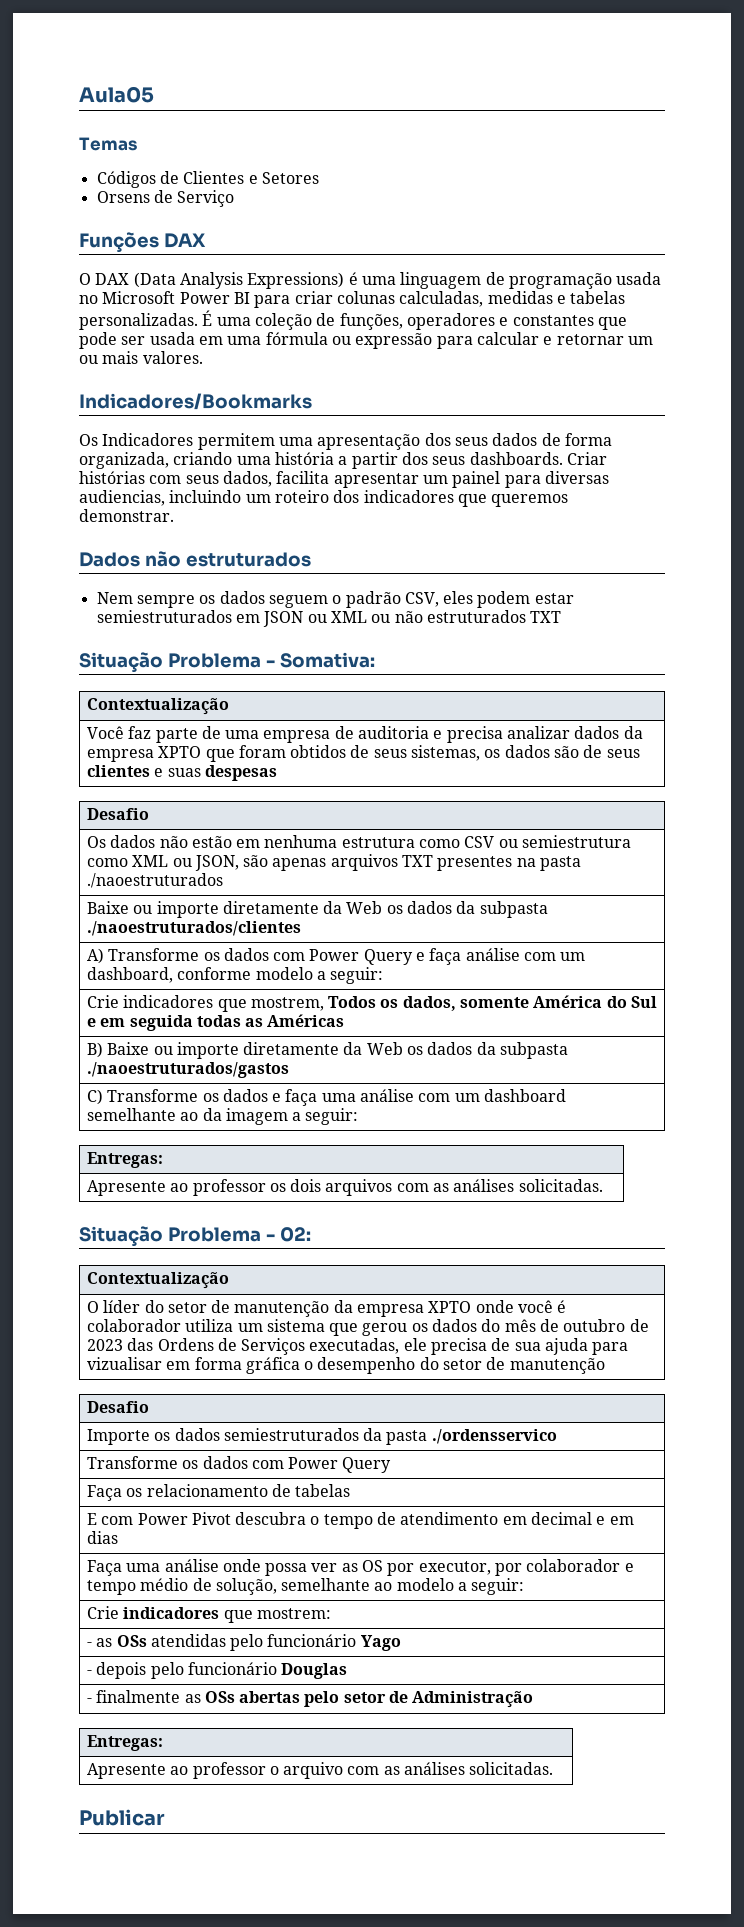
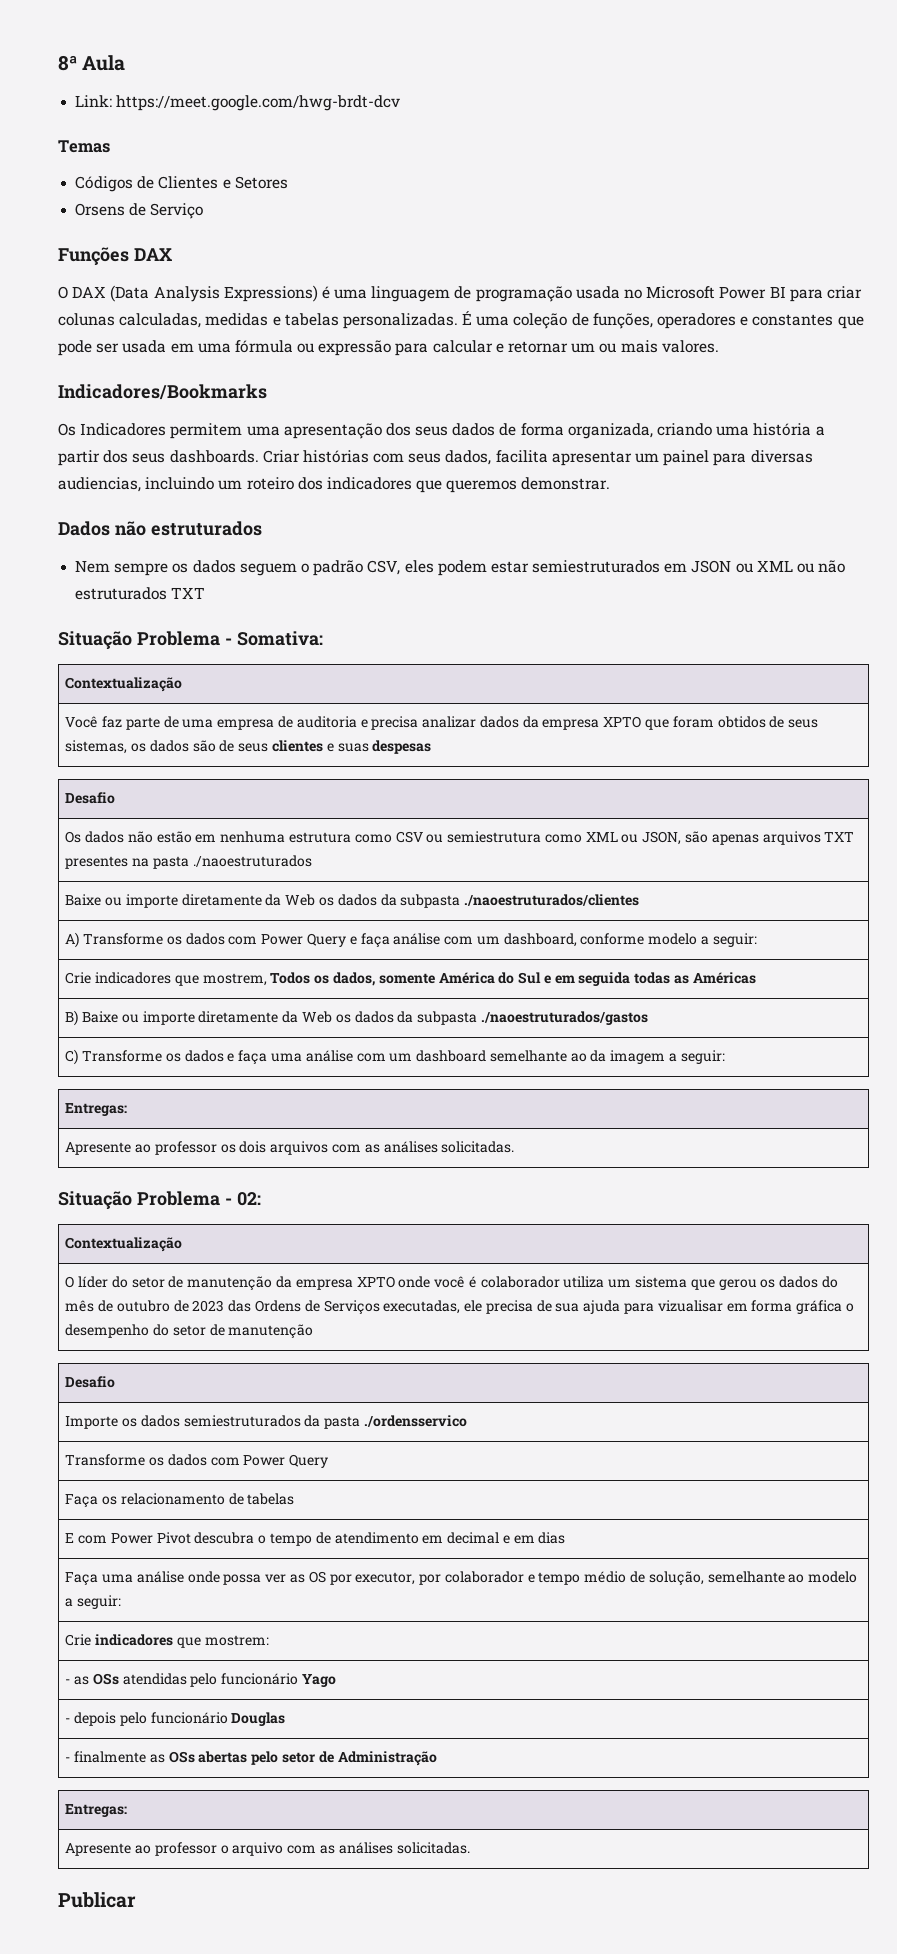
[79,86,154,103] Aula05 -> [58,55,126,71] [75,95,401,111] 8ª Aula // Link: https://meet.google.com/hwg-brdt-dcv

